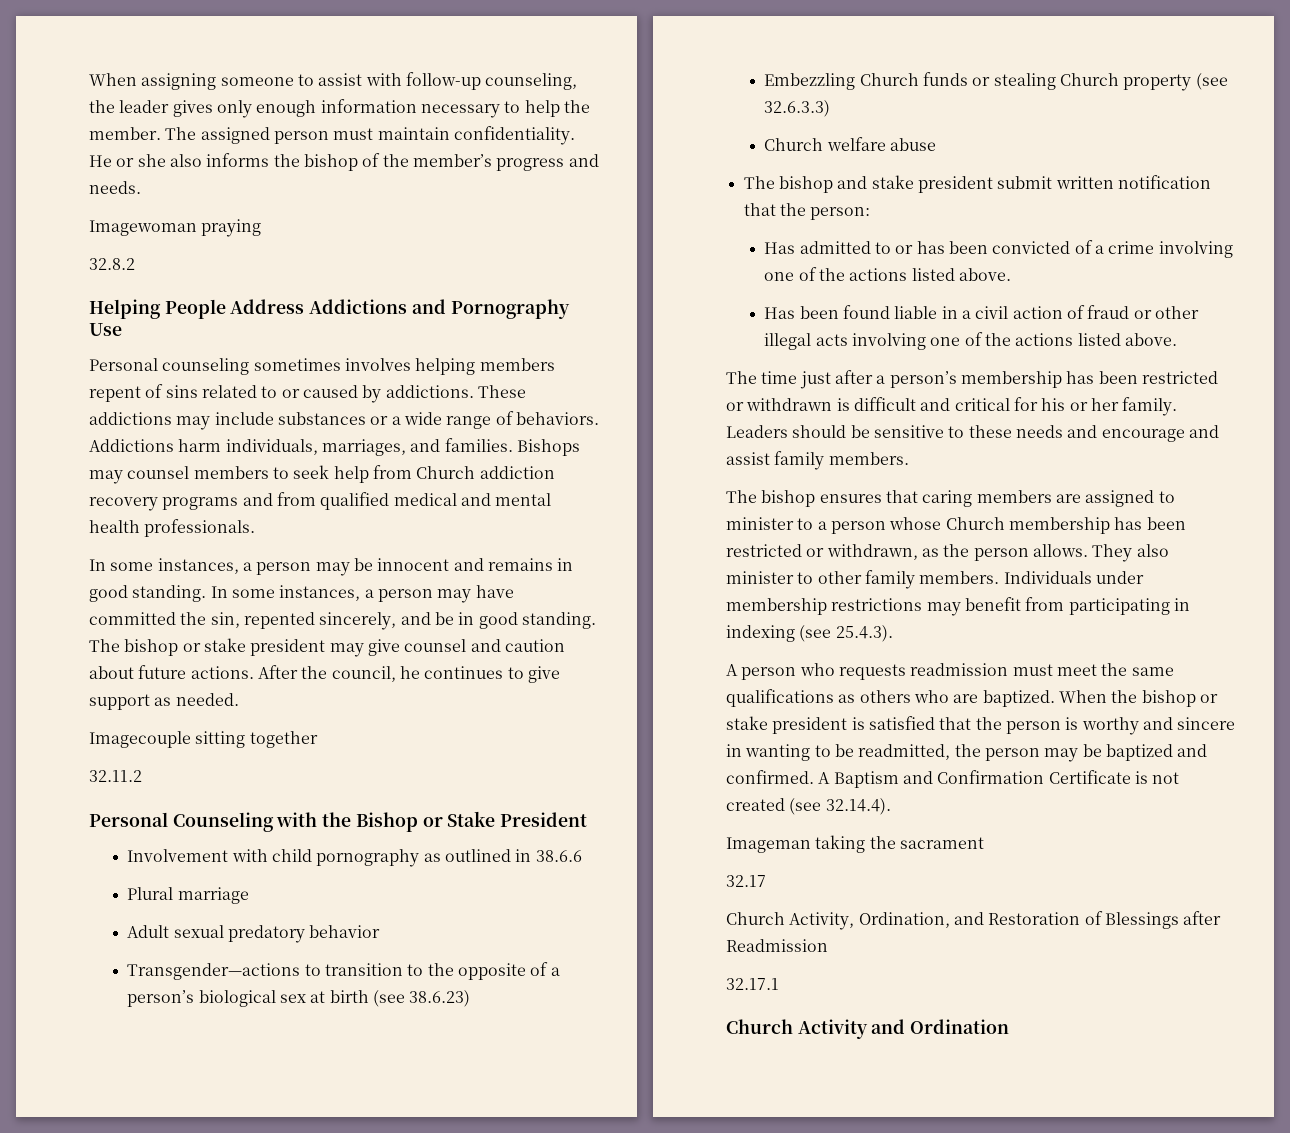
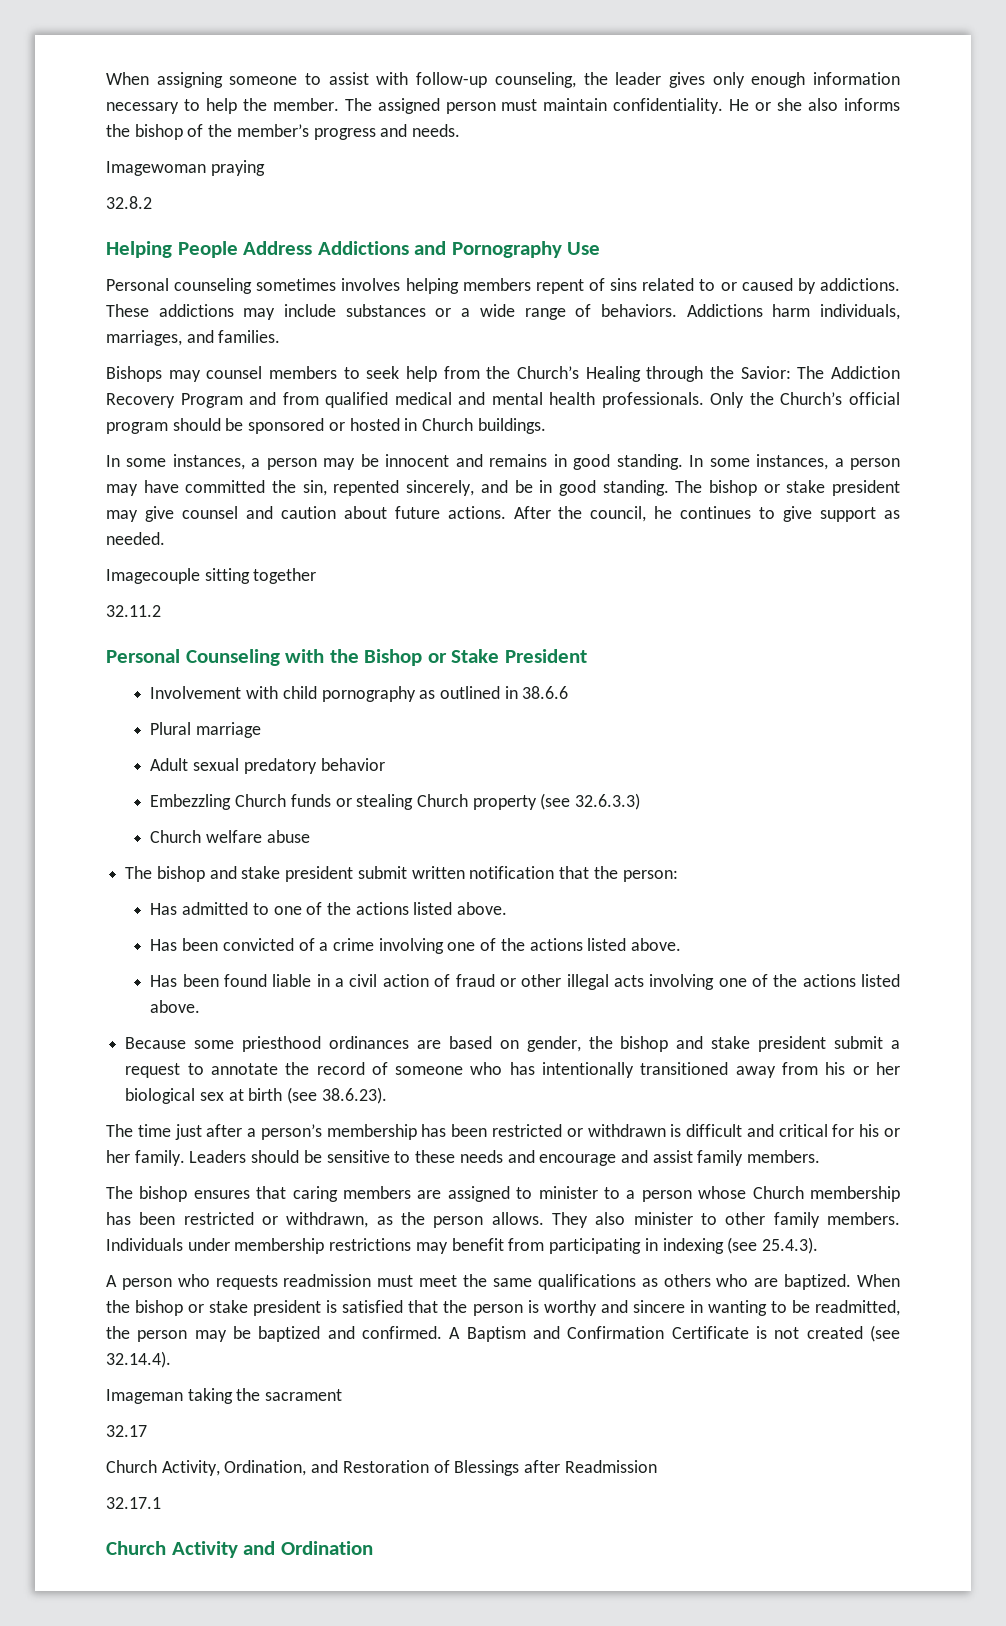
(513, 445) none -> (281, 336) //
[416,466,555,479] [89,497,239,511] Church addiction recovery programs -> [486,366,900,382] [106,393,243,408] the Church’s Healing through the Savior: The Addiction Recovery Program
(256, 528) none -> [710,392,901,408] [106,418,546,434] Only the Church’s official program should be sponsored or hosted in Church buildings.
[127,962,560,980] [127,990,471,1007] // Transgender—actions to transition to the opposite of a person’s biological sex at birth (see 38.6.23) -> (385, 764) none
[895,241,945,254] or has -> [273,902,508,915] [150,939,178,951] one of the actions listed above. // Has
(1177, 339) none -> [125,1036,901,1052] [125,1062,901,1078] [125,1087,387,1104] // Because some priesthood ordinances are based on gender, the bishop and stake president submit a request to annotate the record of someone who has intentionally transitioned away from his or her biological sex at birth (see 38.6.23).

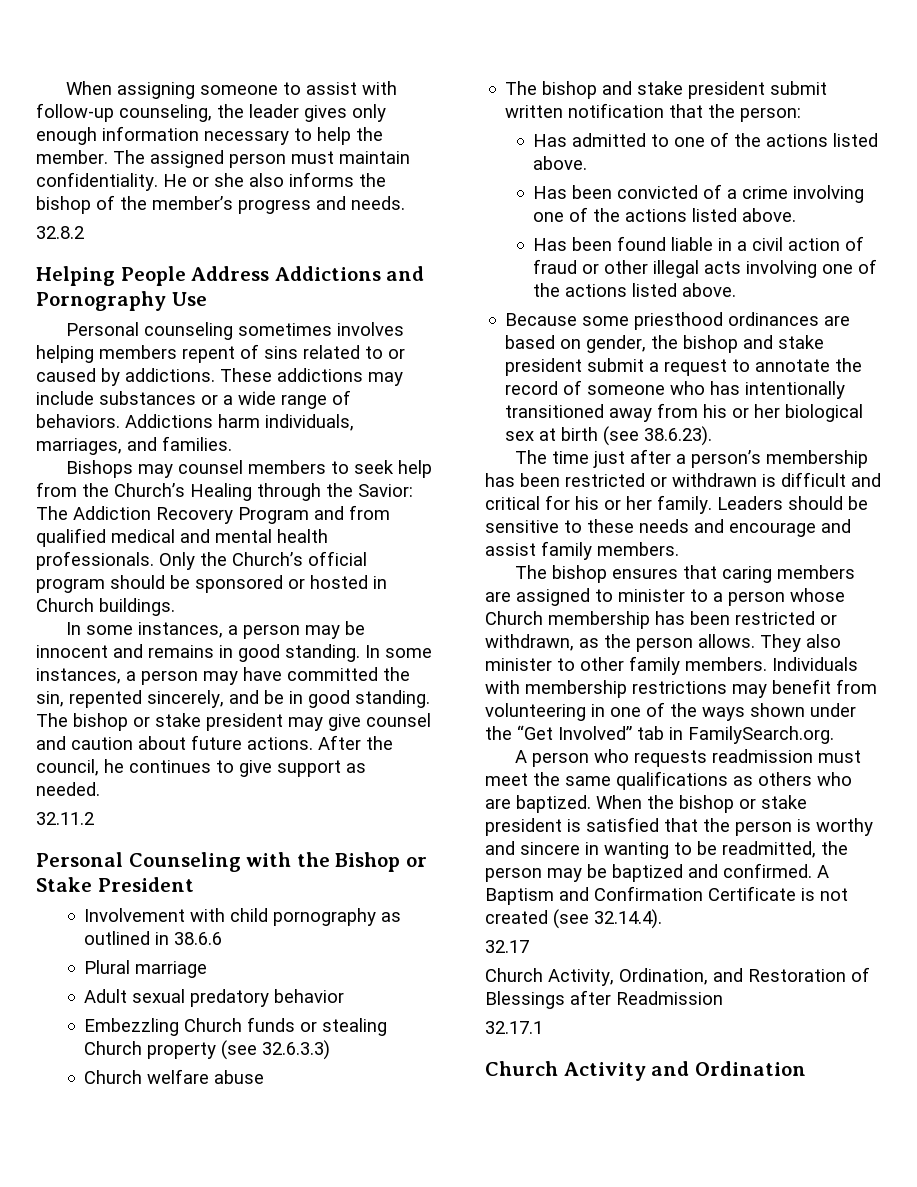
[106,160,265,176] // Imagewoman praying -> (405, 203) none
[106,568,317,584] // Imagecouple sitting together -> (100, 789) none
[187,1238,230,1251] under -> [485,680,520,694] with
[549,1237,818,1254] participating in indexing (see 25.4.3). -> [485,702,856,721] [485,725,834,744] volunteering in one of the ways shown under the “Get Involved” tab in FamilySearch.org.
[106,1388,343,1404] // Imageman taking the sacrament -> (662, 919) none

